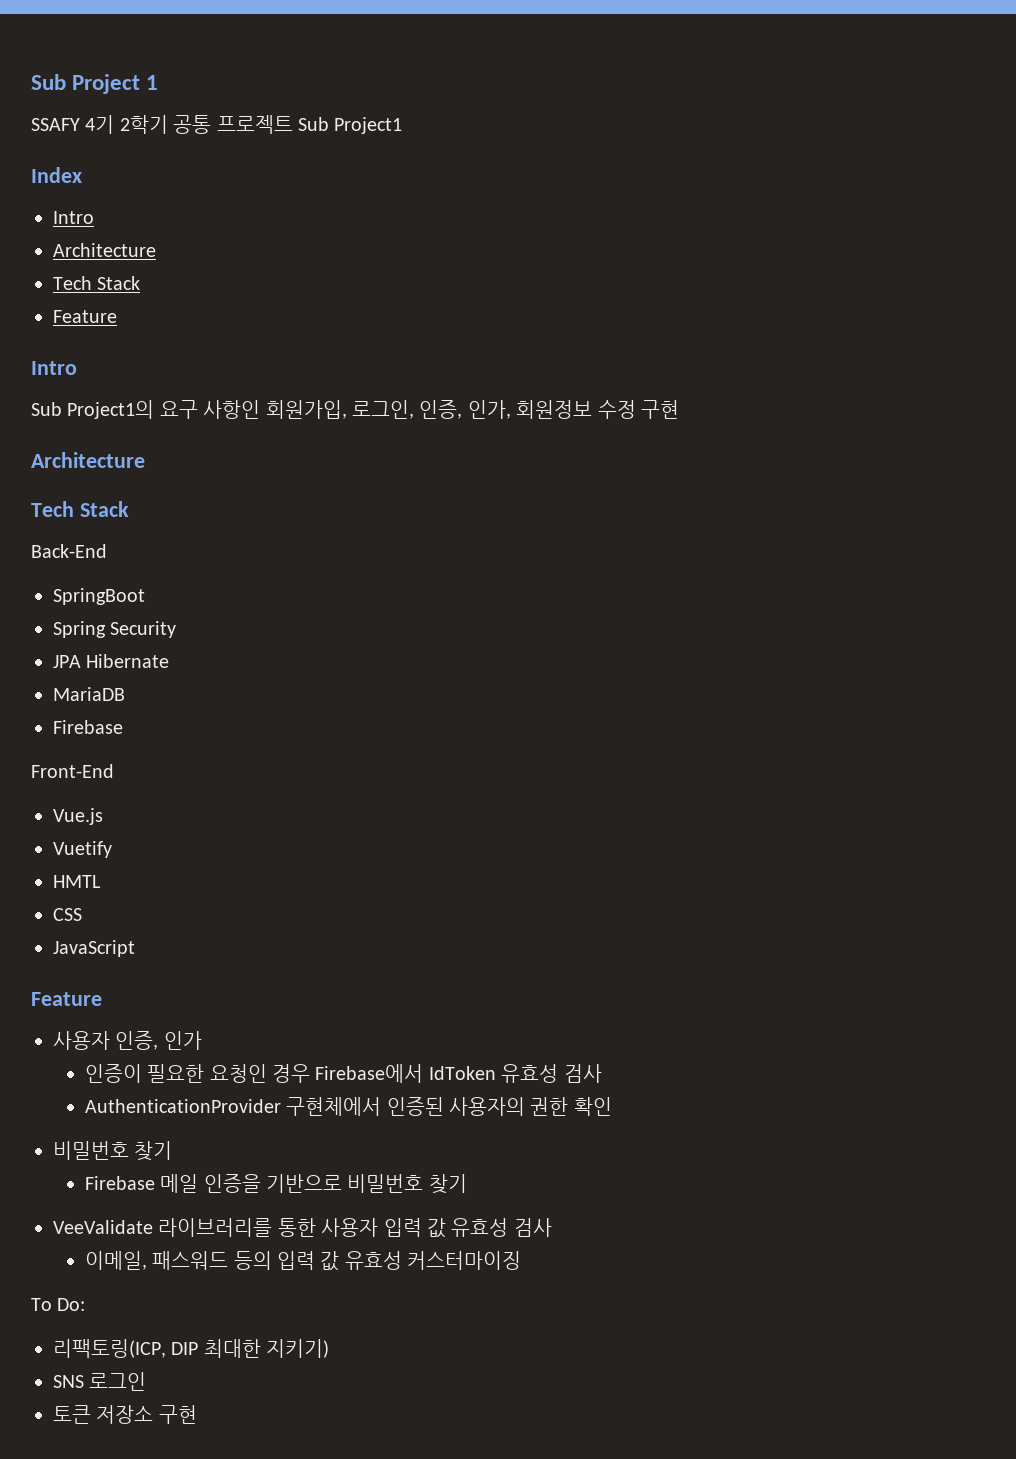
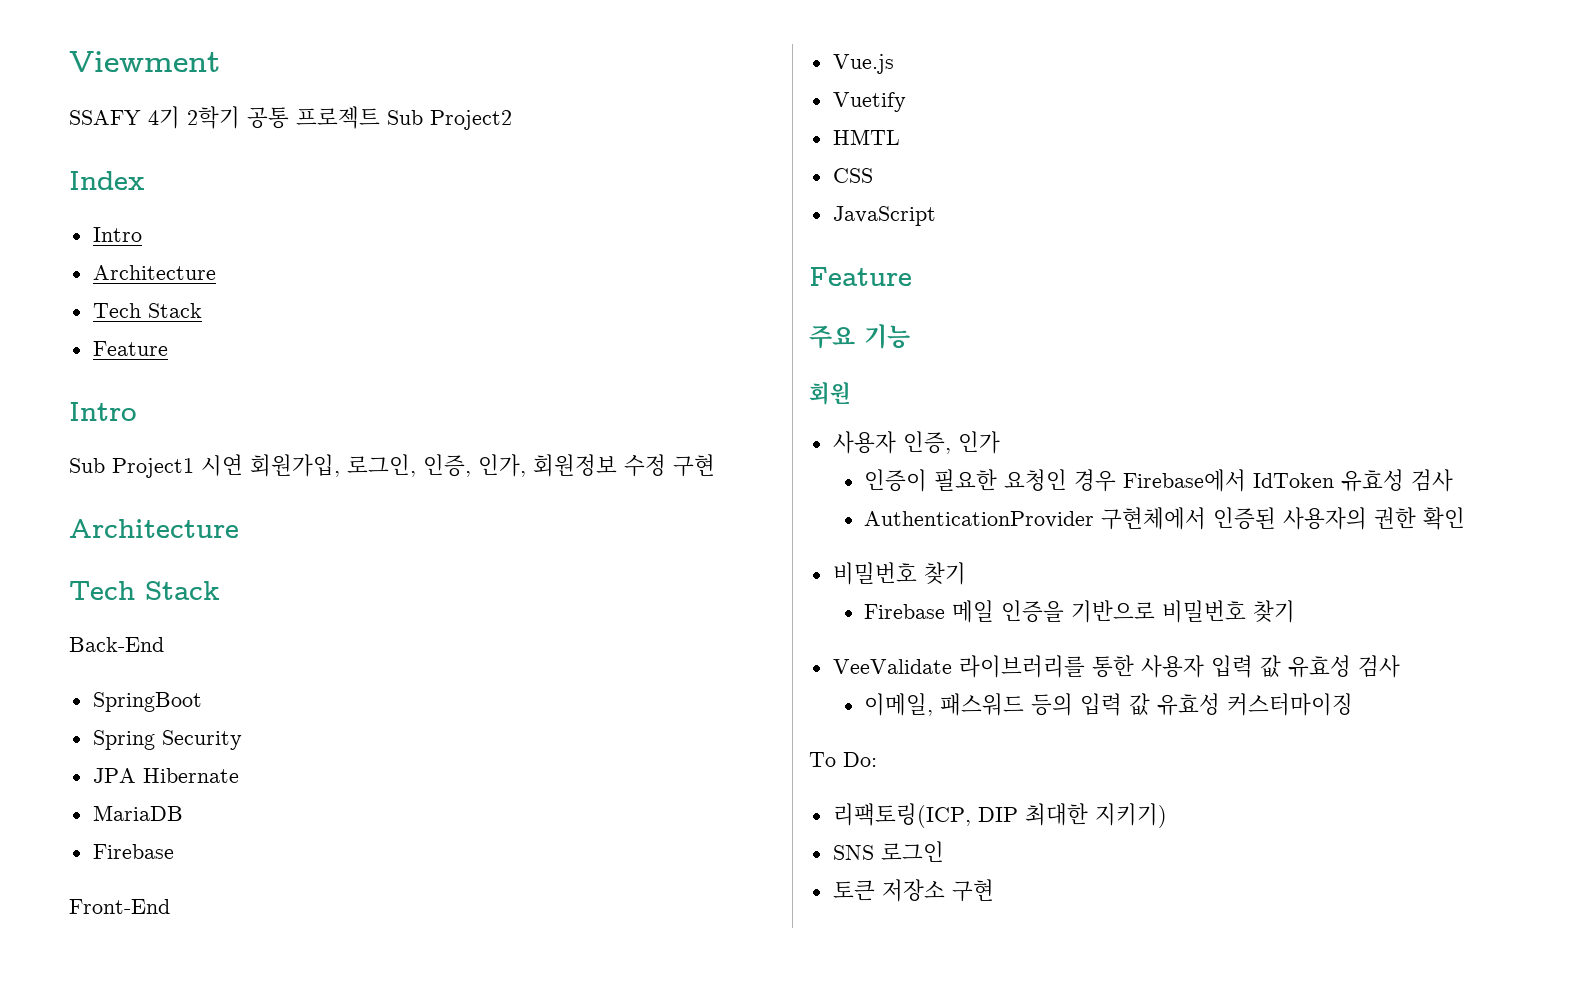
[31,74,159,94] Sub Project 1 -> [69,51,220,72] Viewment
[334,117,403,134] Project1 -> [430,110,512,130] Project2
[67,400,261,419] Project1의 요구 사항인 -> [112,454,243,478] Project1 시연
(102, 999) none -> [809,324,910,349] [809,382,851,405] // 주요 기능 // 회원

